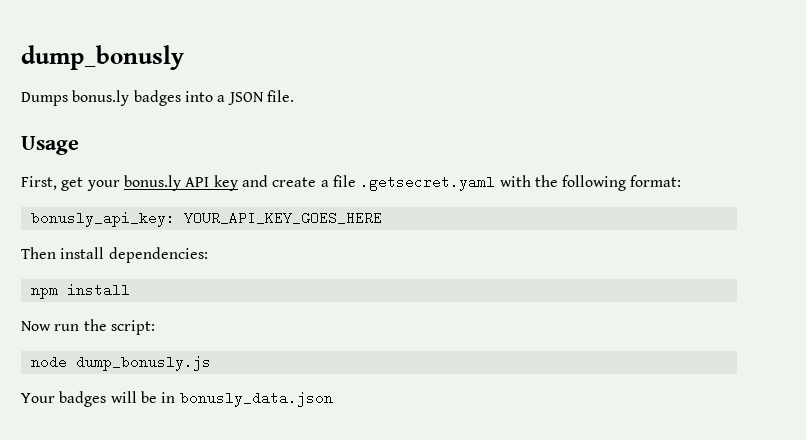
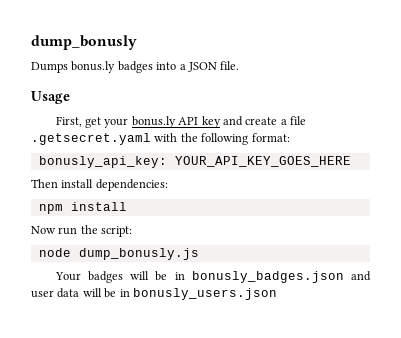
[179,391,333,407] bonusly_data.json -> [191,271,371,283] [31,288,277,300] bonusly_badges.json and user data will be in bonusly_users.json

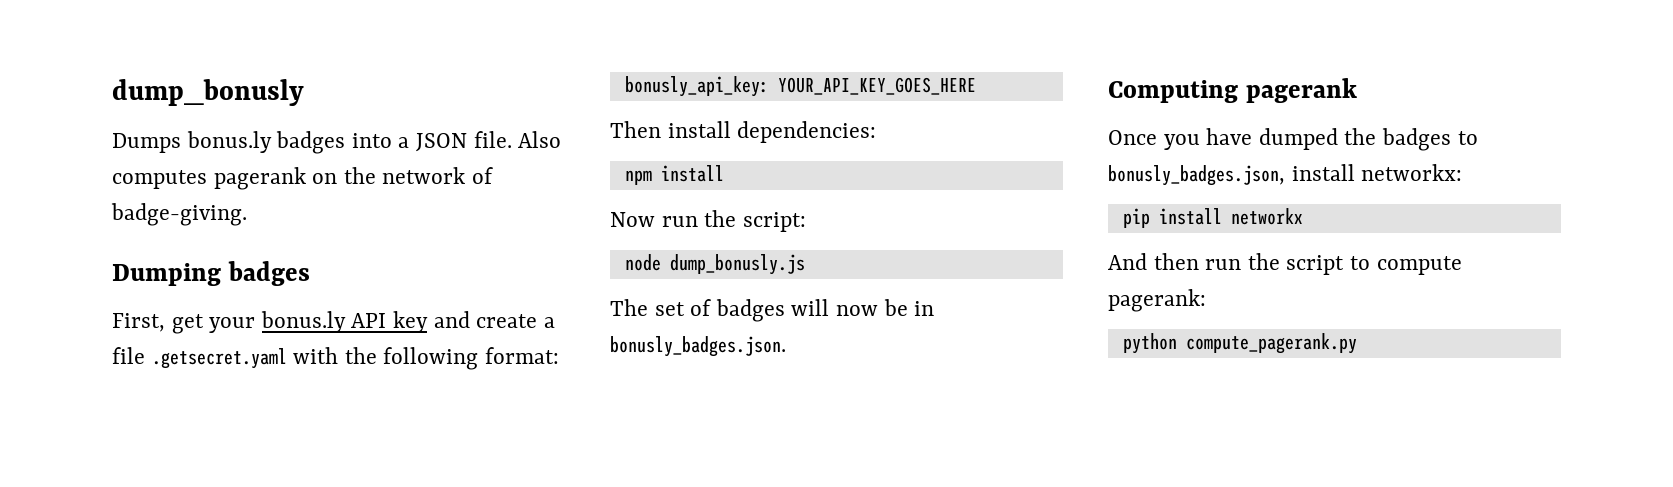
[31,91,70,104] // Usage -> [518,131,562,148] [112,167,494,190] [111,203,247,226] [112,261,310,286] Also computes pagerank on the network of badge-giving. // Dumping badges
[54,272,81,281] Your -> [610,299,712,316] The set of
[155,271,371,283] [31,288,277,300] be in bonusly_badges.json and user data will be in bonusly_users.json -> [836,299,935,316] [610,336,786,357] [1108,78,1357,103] [1108,128,1478,151] [1108,164,1463,186] [1122,208,1303,228] [1108,253,1462,275] [1108,289,1206,312] [1122,333,1357,354] now be in bonusly_badges.json. // Computing pagerank // Once you have dumped the badges to bonusly_badges.json, install networkx: // pip install networkx // And then run the script to compute pagerank: // python compute_pagerank.py

